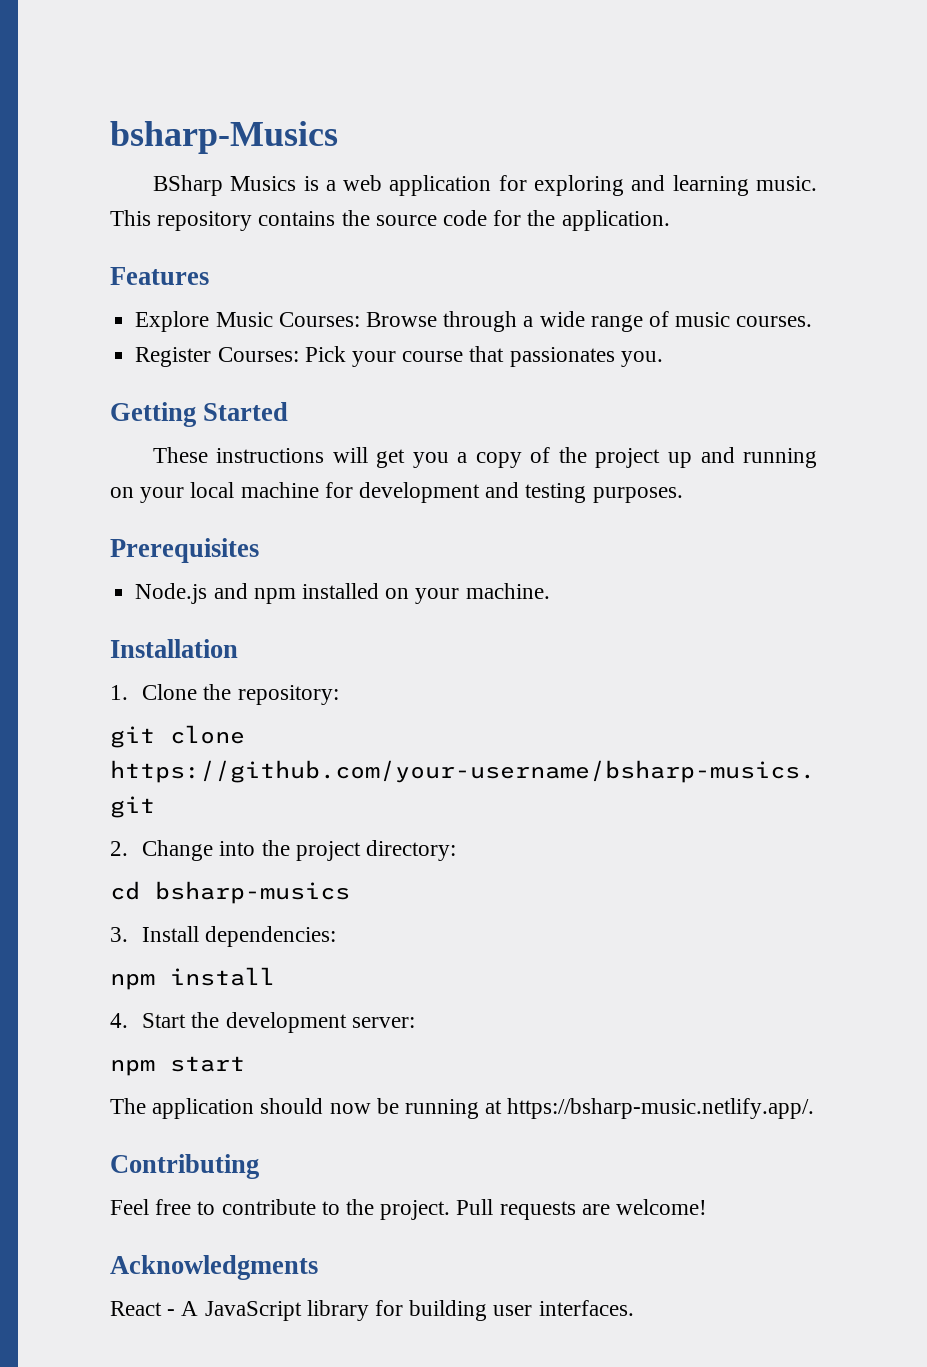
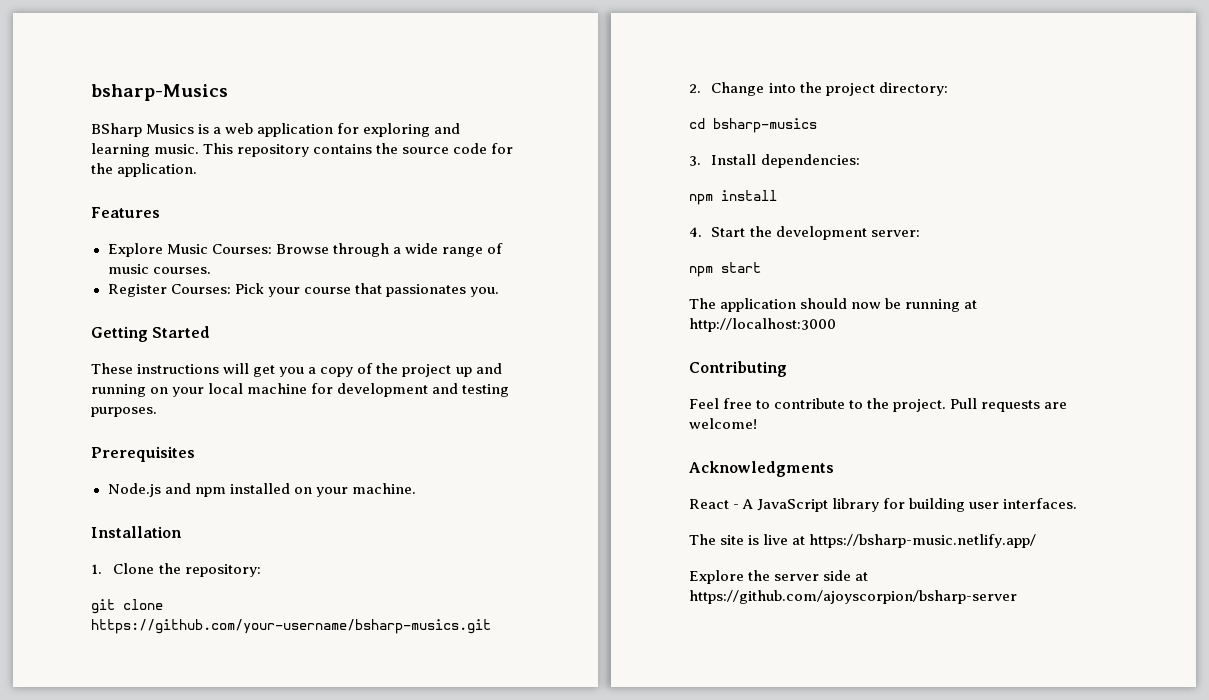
[507,1098,815,1119] https://bsharp-music.netlify.app/. -> [689,318,836,332] http://localhost:3000
(634, 1308) none -> [689,534,1037,548] [689,570,869,584] [689,590,1017,604] // The site is live at https://bsharp-music.netlify.app/ // Explore the server side at https://github.com/ajoyscorpion/bsharp-server

